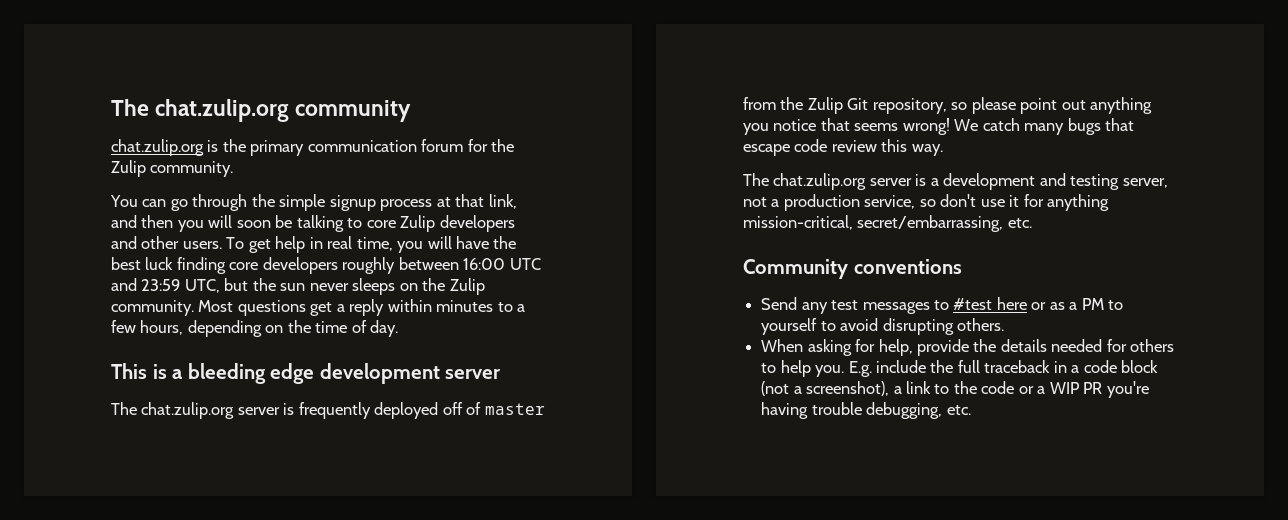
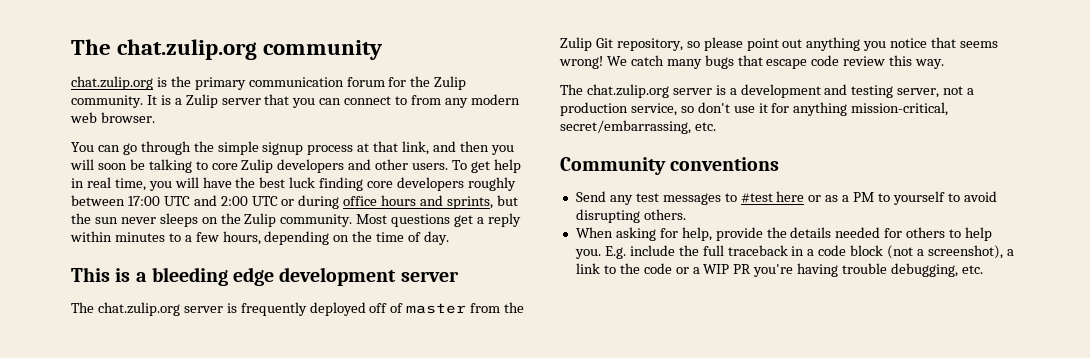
(234, 169) none -> [146,94,520,108] [70,112,155,123] It is a Zulip server that you can connect to from any modern web browser.
[463,258,506,270] 16:00 -> [127,196,160,206] 17:00
[141,279,220,293] 23:59 UTC, -> [220,195,494,209] 2:00 UTC or during office hours and sprints,

